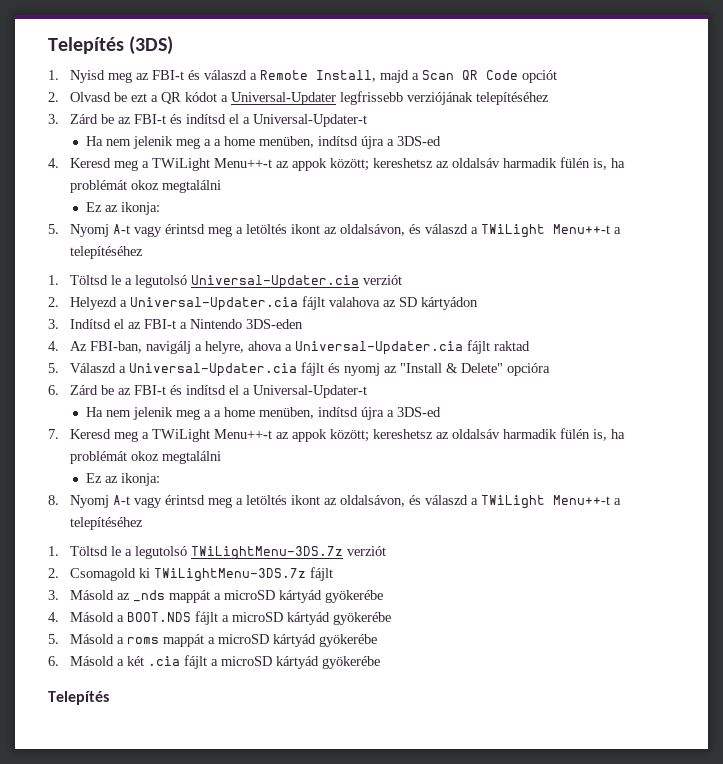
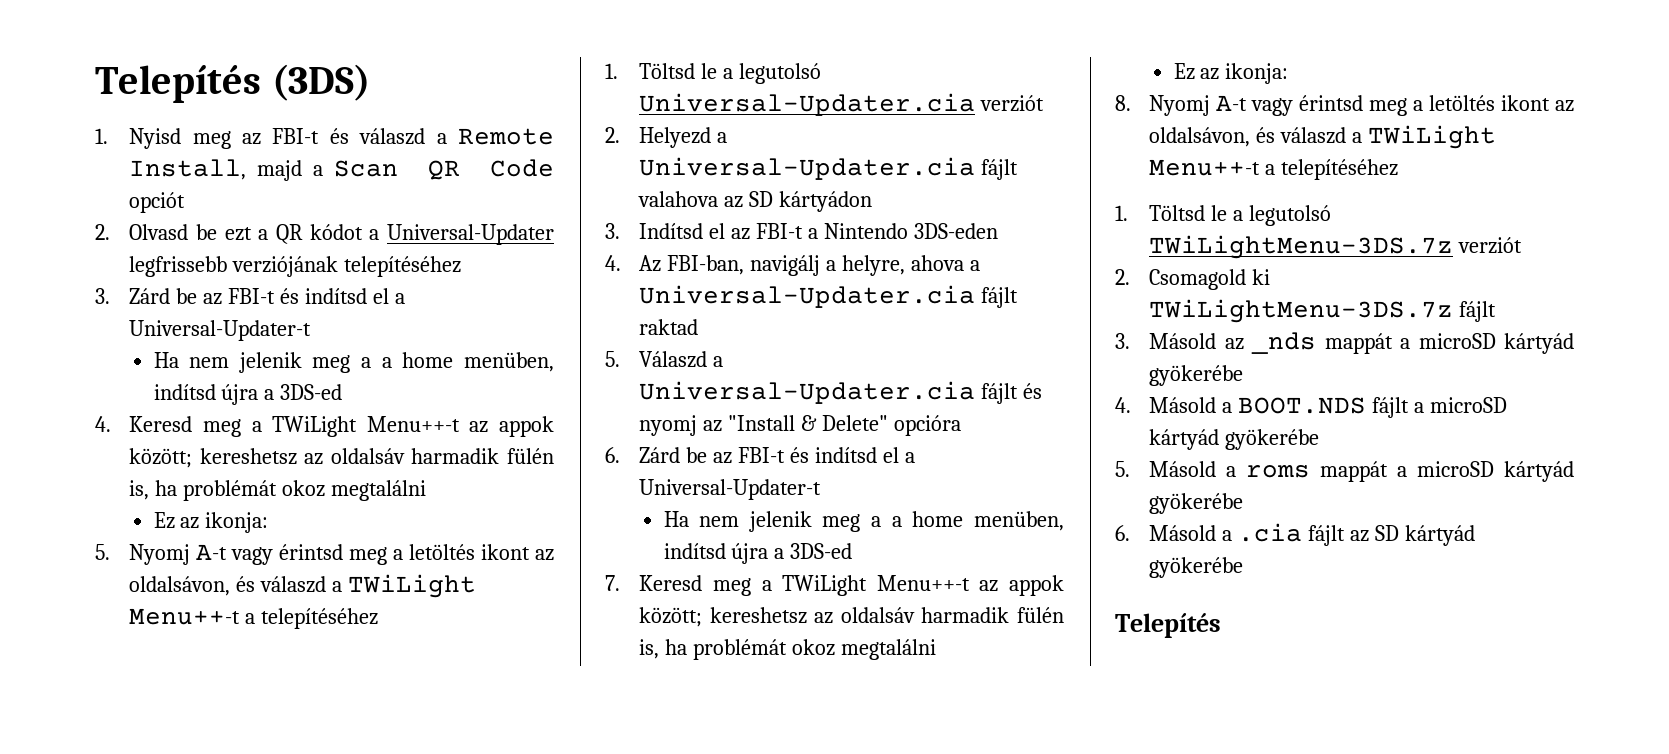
[127,656,145,666] két -> (1233, 535) none
[211,656,273,666] a microSD -> [1350,525,1400,542] az SD

